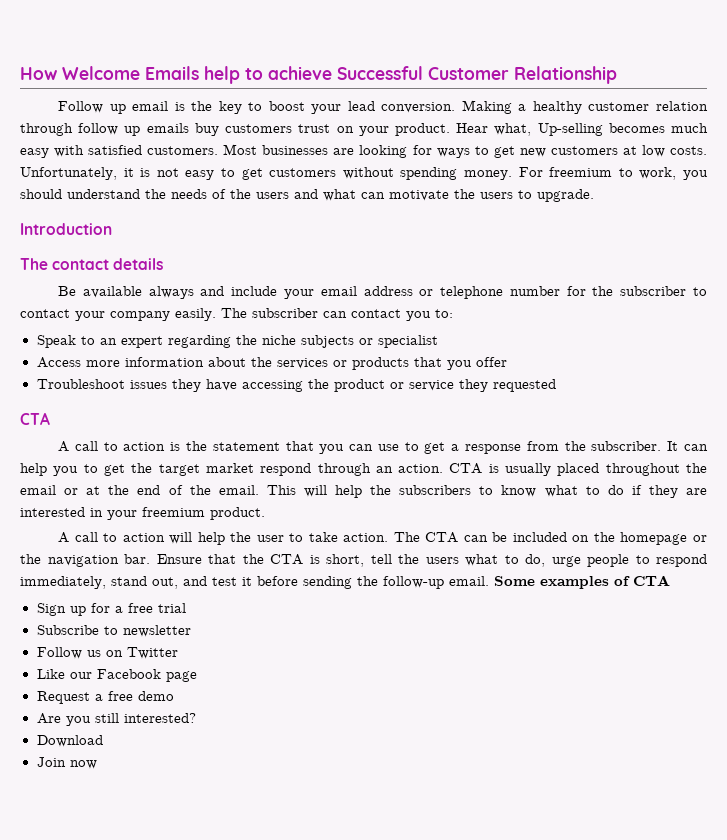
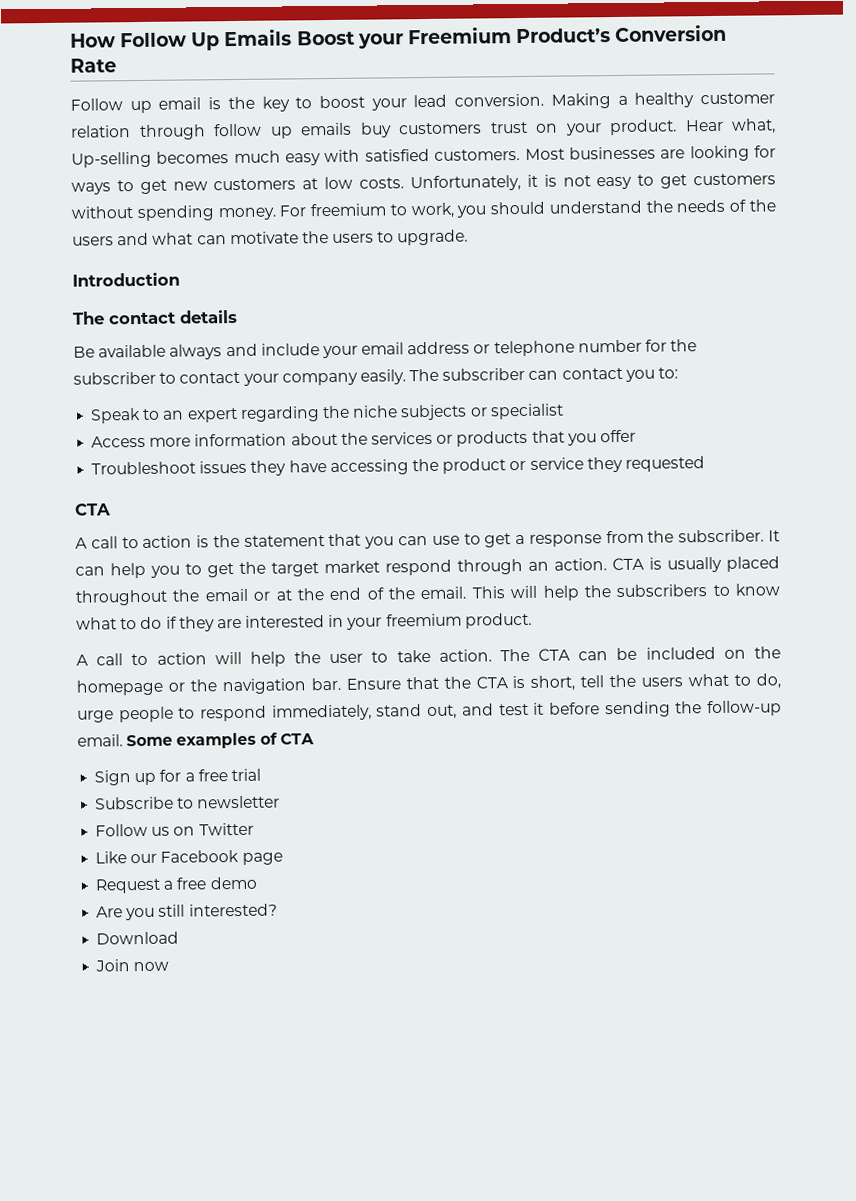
[62,66,617,84] Welcome Emails help to achieve Successful Customer Relationship -> [120,24,728,51] [70,58,117,73] Follow Up Emails Boost your Freemium Product’s Conversion Rate

